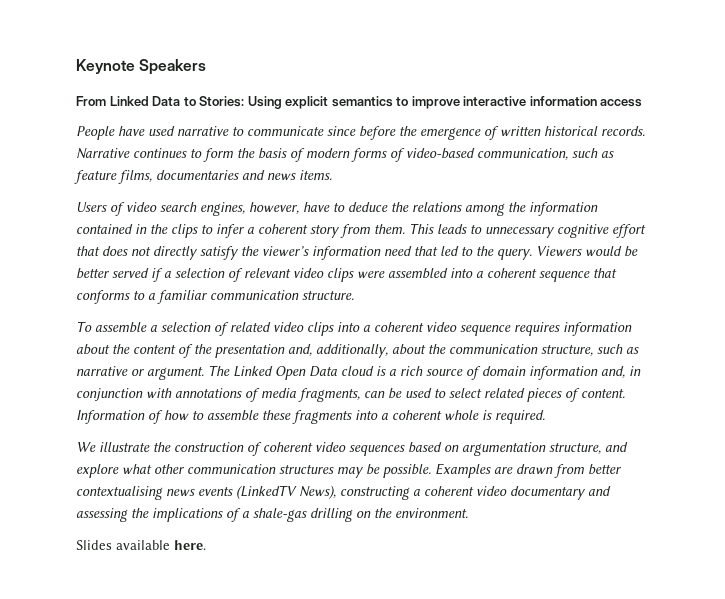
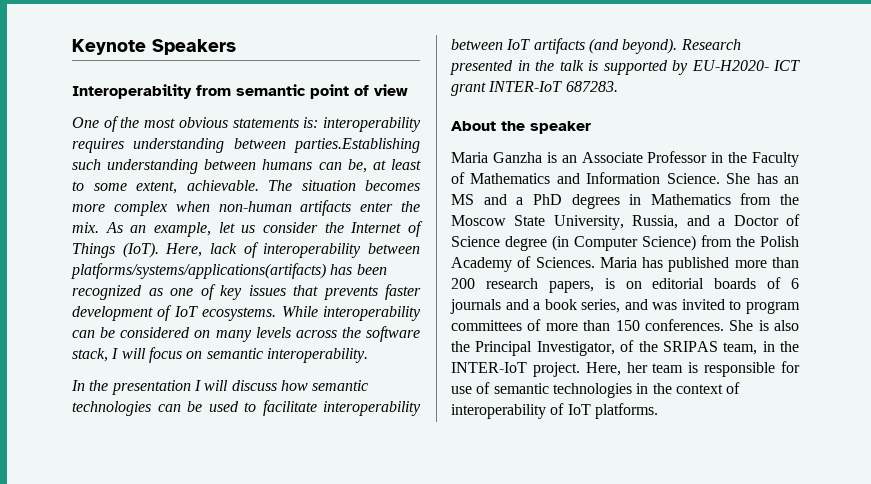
[76,96,643,109] [76,126,645,140] [76,148,614,162] [74,170,332,184] [76,202,598,216] [76,223,646,238] [76,246,638,260] [76,268,617,282] [76,290,354,304] [76,321,632,336] [76,344,639,358] [76,365,641,380] [76,388,625,402] [76,410,545,424] [76,442,628,456] [76,463,622,478] [76,485,611,500] [76,508,468,522] [76,540,206,550] From Linked Data to Stories: Using explicit semantics to improve interactive information access // People have used narrative to communicate since before the emergence of written historical records. Narrative continues to form the basis of modern forms of video-based communication, such as feature films, documentaries and news items. // Users of video search engines, however, have to deduce the relations among the information contained in the clips to infer a coherent story from them. This leads to unnecessary cognitive effort that does not directly satisfy the viewer’s information need that led to the query. Viewers would be better served if a selection of relevant video clips were assembled into a coherent sequence that conforms to a familiar communication structure. // To assemble a selection of related video clips into a coherent video sequence requires information about the content of the presentation and, additionally, about the communication structure, such as narrative or argument. The Linked Open Data cloud is a rich source of domain information and, in conjunction with annotations of media fragments, can be used to select related pieces of content. Information of how to assemble these fragments into a coherent whole is required. // We illustrate the construction of coherent video sequences based on argumentation structure, and explore what other communication structures may be possible. Examples are drawn from better contextualising news events (LinkedTV News), constructing a coherent video documentary and assessing the implications of a shale-gas drilling on the environment. // Slides available here. -> [72,84,408,99] [72,116,421,132] [72,138,420,153] [72,159,422,174] [72,180,420,194] [72,200,420,216] [72,221,423,237] [72,242,420,258] [71,263,387,279] [72,284,421,300] [72,305,421,321] [72,326,420,342] [72,347,368,363] [71,380,369,395] [72,400,421,416] [451,38,741,54] [450,60,800,75] [451,81,618,96] [451,121,591,134] [451,151,799,167] [451,172,799,184] [451,193,799,209] [451,214,800,230] [451,235,799,251] [451,256,799,272] [451,277,799,293] [450,299,800,314] [451,319,799,331] [451,340,799,356] [451,361,800,377] [451,382,741,398] [451,403,658,419] Interoperability from semantic point of view // One of the most obvious statements is: interoperability requires understanding between parties.Establishing such understanding between humans can be, at least to some extent, achievable. The situation becomes more complex when non-human artifacts enter the mix. As an example, let us consider the Internet of Things (IoT). Here, lack of interoperability between platforms/systems/applications(artifacts) has been recognized as one of key issues that prevents faster development of IoT ecosystems. While interoperability can be considered on many levels across the software stack, I will focus on semantic interoperability. // In the presentation I will discuss how semantic technologies can be used to facilitate interoperability between IoT artifacts (and beyond). Research presented in the talk is supported by EU-H2020- ICT grant INTER-IoT 687283. // About the speaker // Maria Ganzha is an Associate Professor in the Faculty of Mathematics and Information Science. She has an MS and a PhD degrees in Mathematics from the Moscow State University, Russia, and a Doctor of Science degree (in Computer Science) from the Polish Academy of Sciences. Maria has published more than 200 research papers, is on editorial boards of 6 journals and a book series, and was invited to program committees of more than 150 conferences. She is also the Principal Investigator, of the SRIPAS team, in the INTER-IoT project. Here, her team is responsible for use of semantic technologies in the context of interoperability of IoT platforms.

